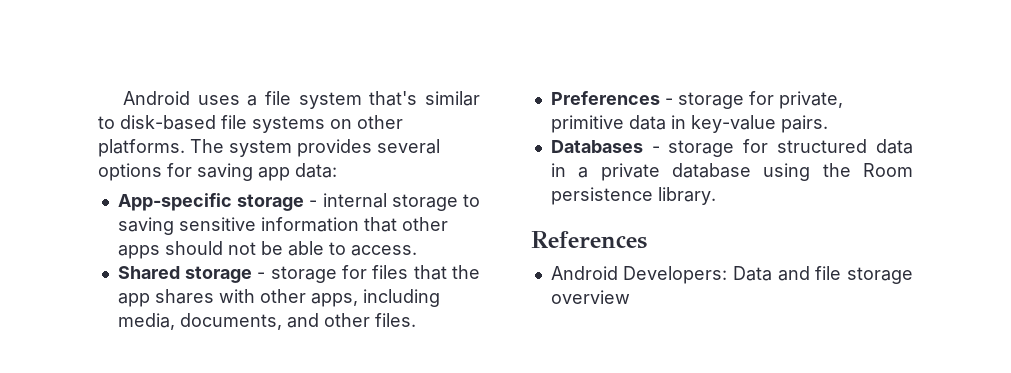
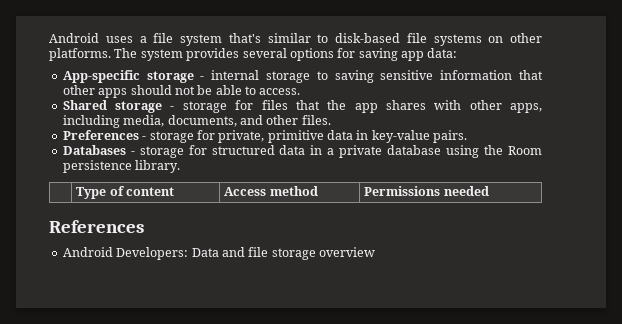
(716, 196) none -> [76,186,175,199] [224,186,318,196] [364,186,489,196] // | Type of content | Access method | Permissions needed

